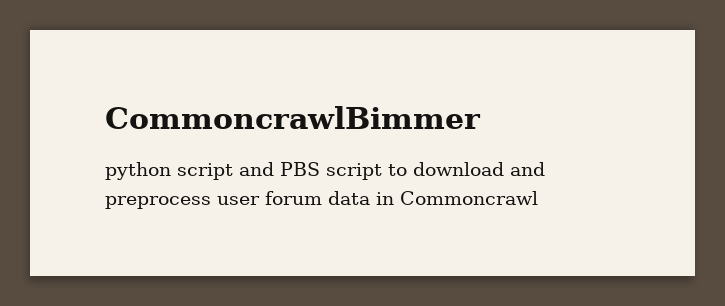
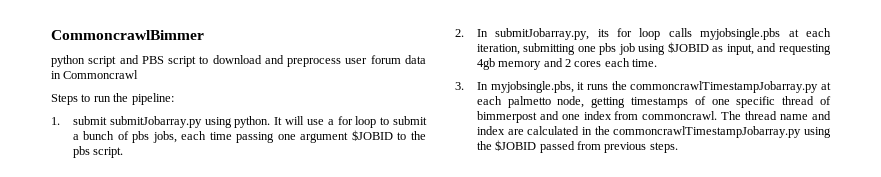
(538, 198) none -> [51,93,174,105] [51,116,427,128] [72,130,427,143] [72,146,124,158] [455,28,831,40] [476,42,831,55] [476,58,658,70] [455,81,831,93] [476,96,831,108] [476,111,831,123] [476,126,831,138] [476,140,678,153] // Steps to run the pipeline: // 1. submit submitJobarray.py using python. It will use a for loop to submit a bunch of pbs jobs, each time passing one argument $JOBID to the pbs script. // 2. In submitJobarray.py, its for loop calls myjobsingle.pbs at each iteration, submitting one pbs job using $JOBID as input, and requesting 4gb memory and 2 cores each time. // 3. In myjobsingle.pbs, it runs the commoncrawlTimestampJobarray.py at each palmetto node, getting timestamps of one specific thread of bimmerpost and one index from commoncrawl. The thread name and index are calculated in the commoncrawlTimestampJobarray.py using the $JOBID passed from previous steps.

